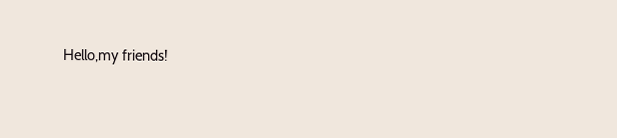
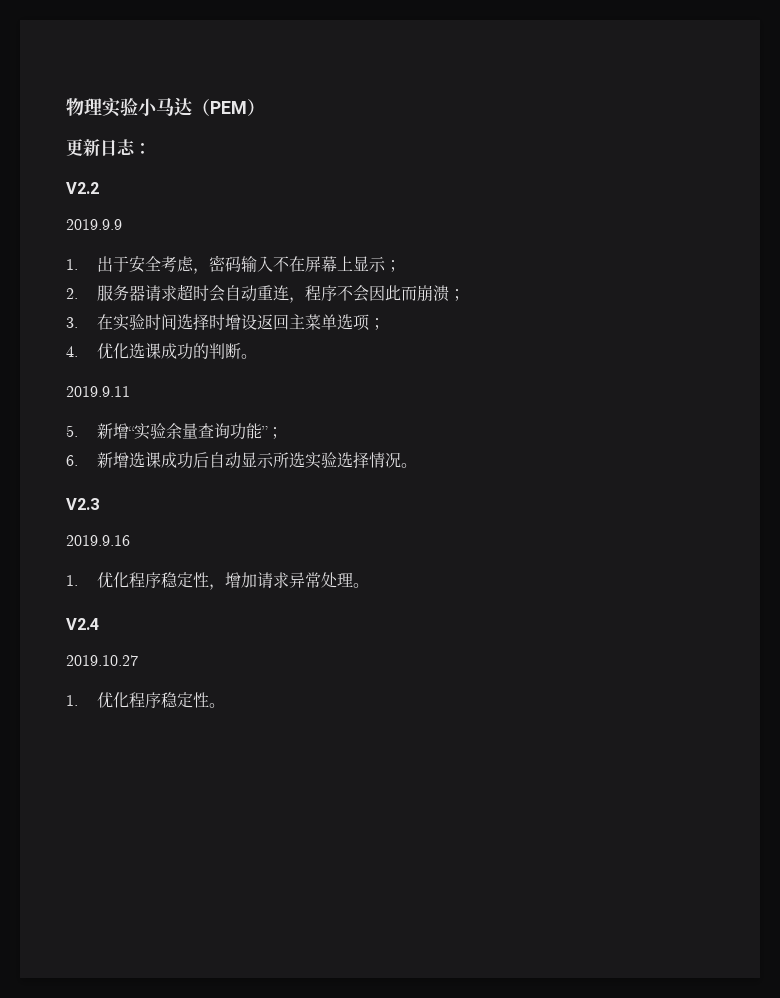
[63,48,169,65] Hello,my friends! -> [66,97,265,117] [66,139,151,156] [66,182,99,194] [66,219,122,230] [66,255,401,274] [66,284,465,303] [66,314,385,331] [66,343,257,360] [66,386,130,397] [66,423,283,440] [66,452,417,469] [66,498,99,510] [66,535,130,546] [66,572,369,590] [66,618,99,630] [66,655,138,666] [66,692,225,708] 物理实验小马达（PEM） // 更新日志： // V2.2 // 2019.9.9 // 1.出于安全考虑，密码输入不在屏幕上显示； // 2.服务器请求超时会自动重连，程序不会因此而崩溃； // 3.在实验时间选择时增设返回主菜单选项； // 4.优化选课成功的判断。 // 2019.9.11 // 5.新增“实验余量查询功能”； // 6.新增选课成功后自动显示所选实验选择情况。 // V2.3 // 2019.9.16 // 1.优化程序稳定性，增加请求异常处理。 // V2.4 // 2019.10.27 // 1.优化程序稳定性。

